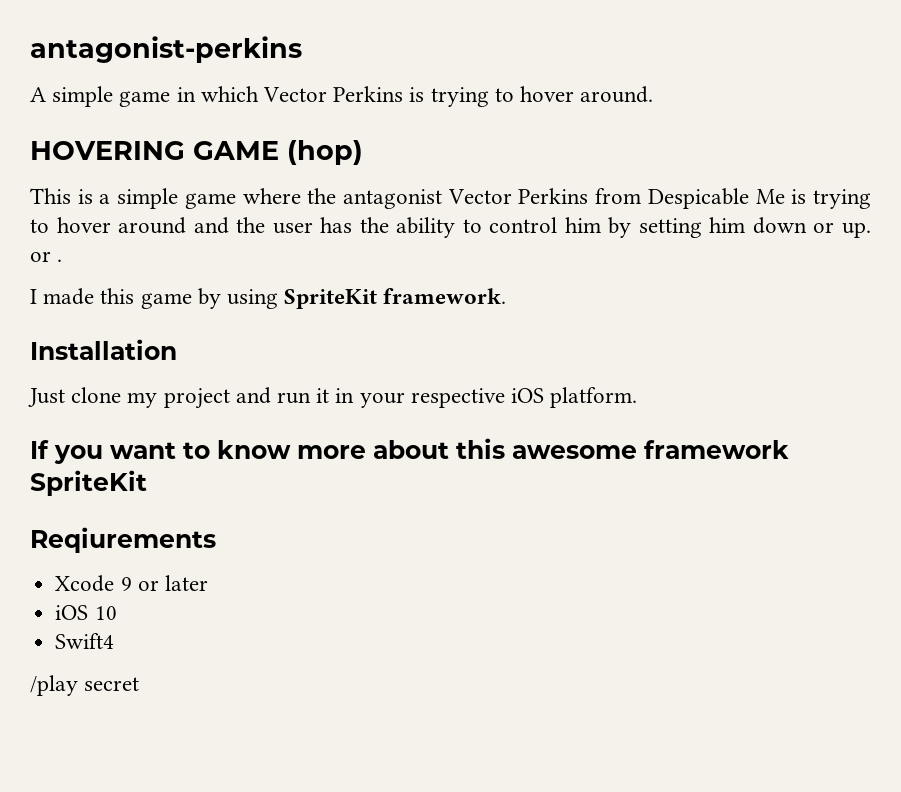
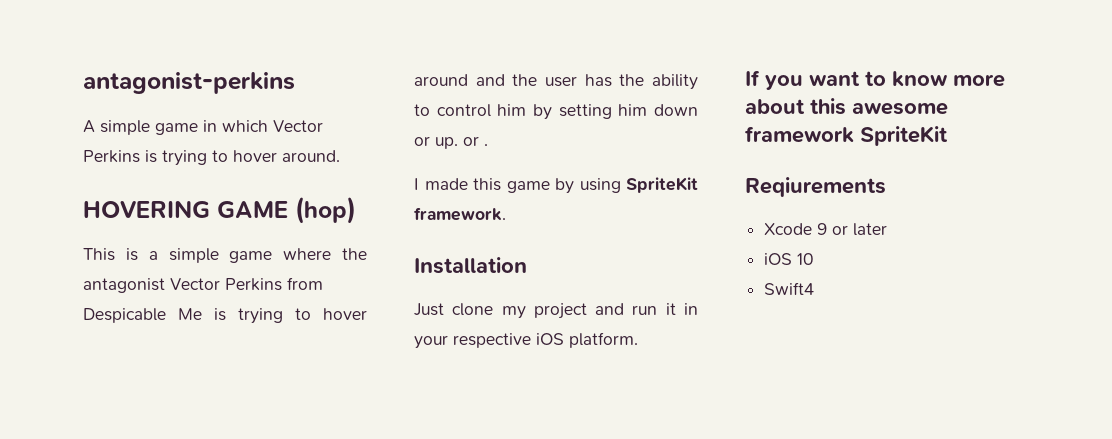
[30,675,140,696] // /play secret -> (815, 288) none

